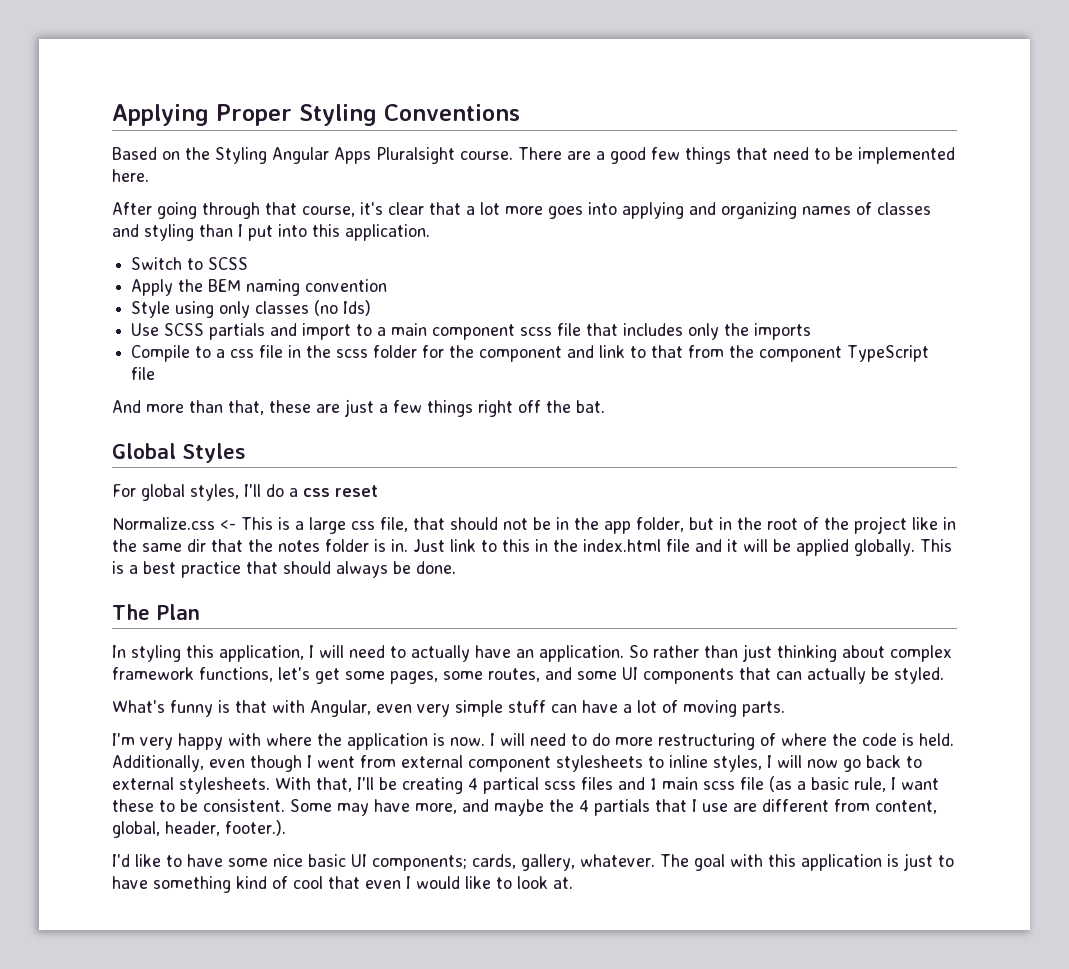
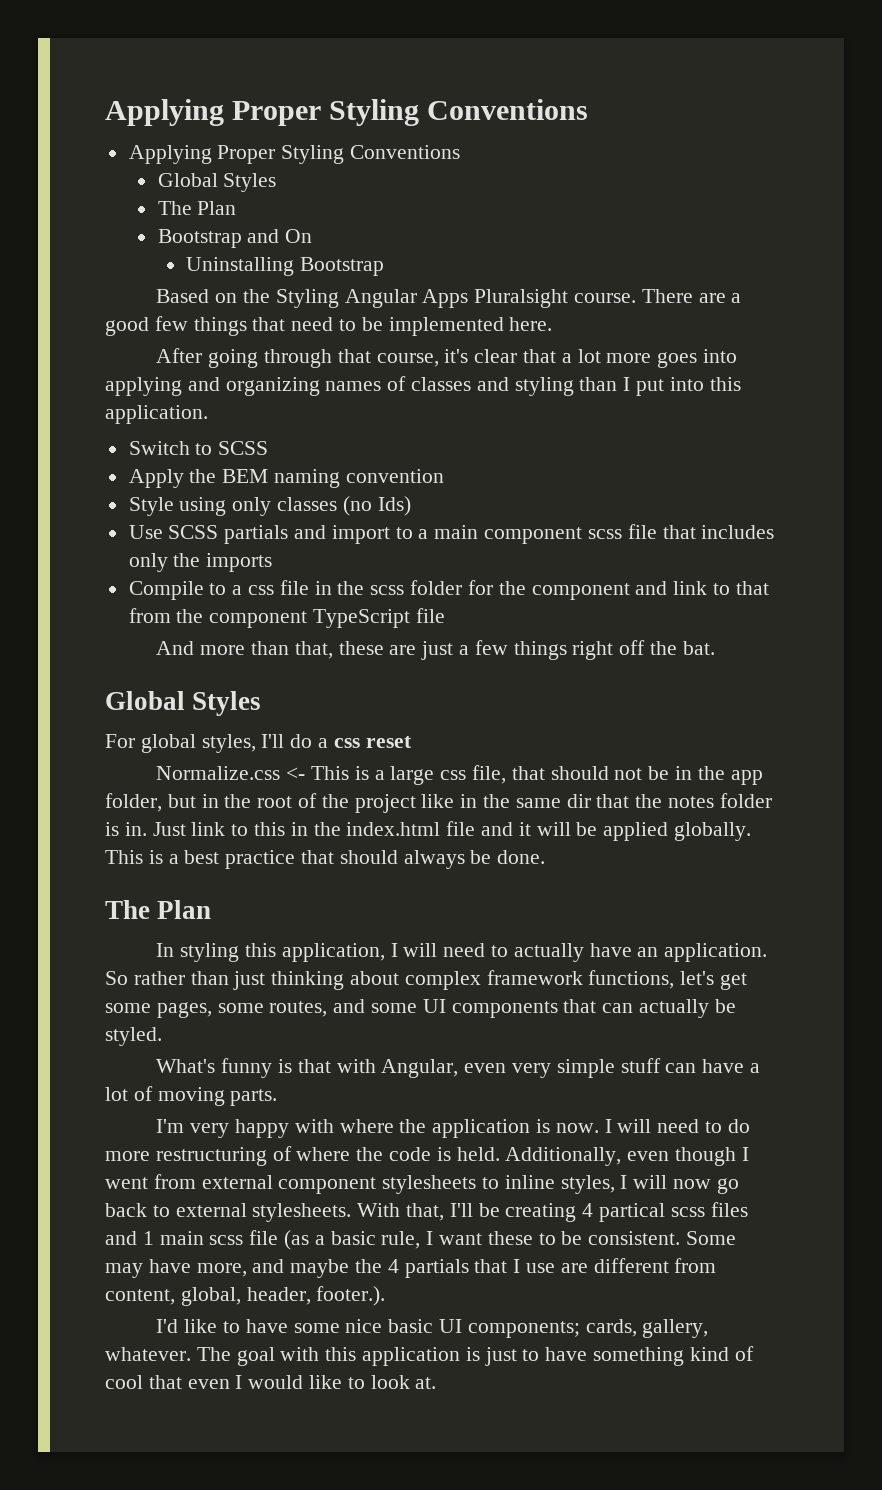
[112,104,520,126] Applying Proper Styling Conventions -> [105,99,589,126] [128,145,461,164] [157,173,277,192] [157,201,237,215] [157,229,313,248] [186,257,385,276] Applying Proper Styling Conventions // Applying Proper Styling Conventions // Global Styles // The Plan // Bootstrap and On // Uninstalling Bootstrap

